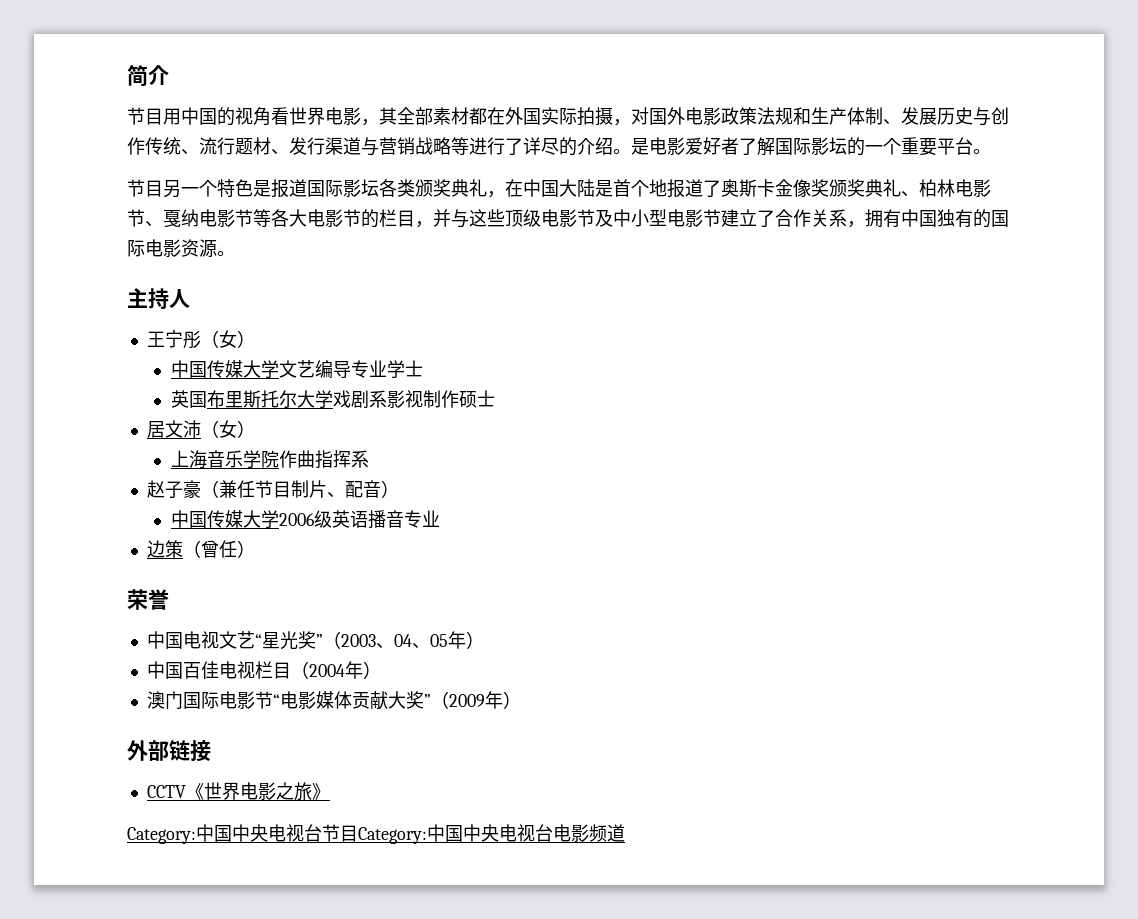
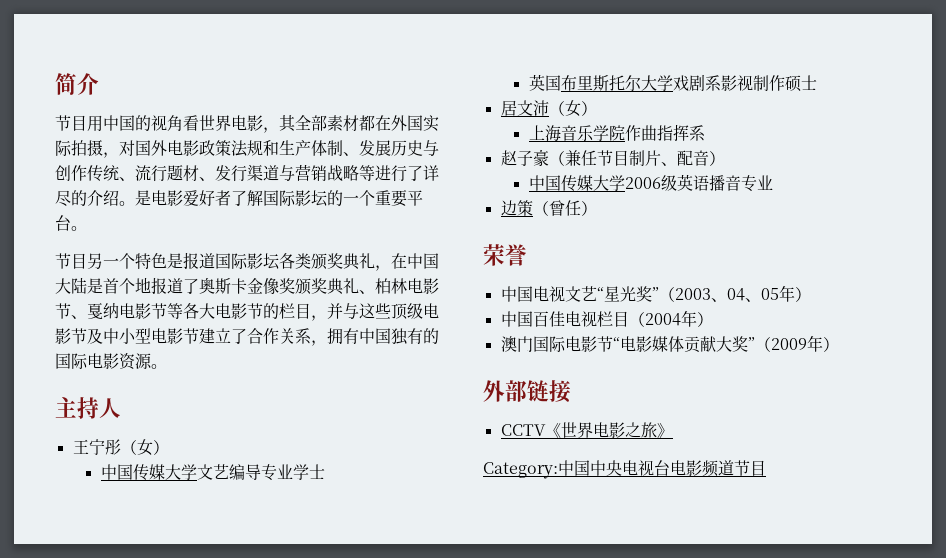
[322,824,553,844] 节目Category:中国中央电视台 -> (670, 468) none
(625, 833) none -> [734,460,766,476] 节目

